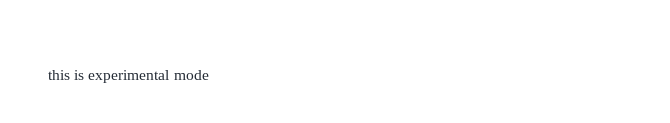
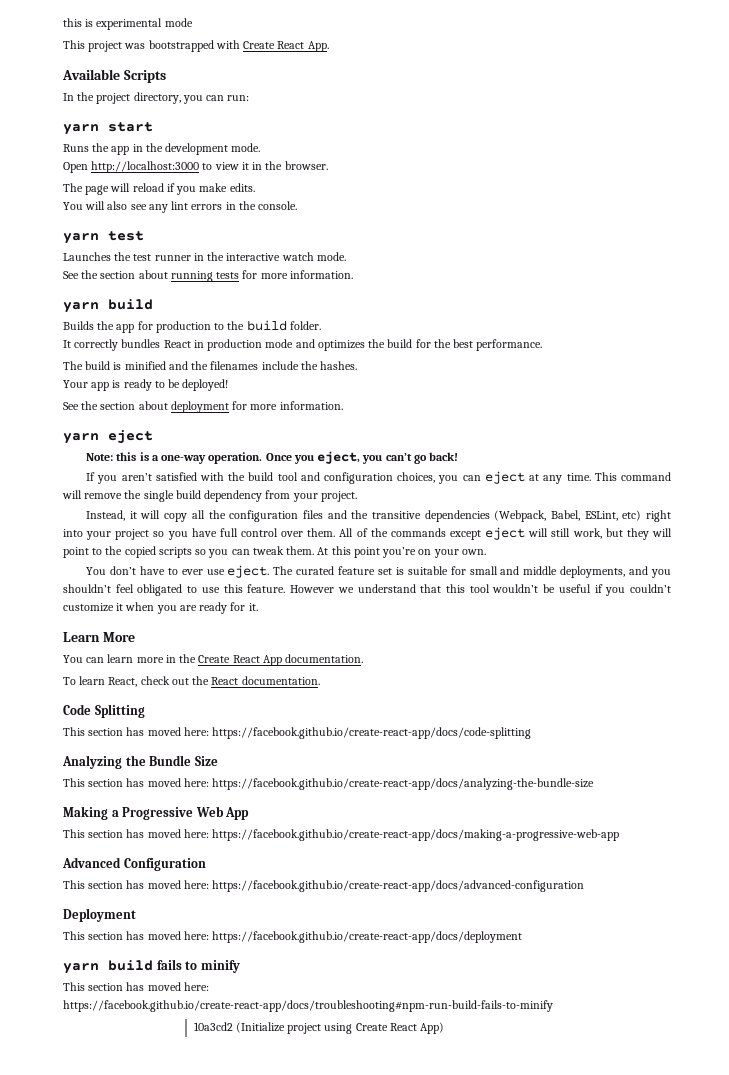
(209, 75) none -> [63,40,329,52] [62,69,166,83] [63,92,250,104] [63,122,153,135] [63,143,261,155] [63,161,328,173] [63,183,255,195] [63,201,298,213] [63,231,144,244] [63,252,346,261] [63,270,353,282] [63,299,153,313] [63,320,321,333] [63,339,543,351] [63,361,358,370] [63,379,229,391] [63,401,343,413] [63,430,153,444] [86,451,458,464] [86,471,672,484] [62,490,357,502] [86,510,672,522] [63,527,672,540] [63,546,486,558] [86,565,672,578] [63,584,671,596] [63,602,258,614] [63,632,135,642] [63,654,364,666] [63,676,320,687] [63,704,145,718] [63,727,532,739] [62,755,218,769] [63,778,595,790] [63,806,250,820] [63,829,620,841] [62,857,206,871] [63,880,585,892] [63,908,136,922] [63,931,523,943] [63,959,240,974] [63,982,209,991] [63,1000,553,1012] [193,1022,445,1034] // This project was bootstrapped with Create React App. // Available Scripts // In the project directory, you can run: // yarn start // Runs the app in the development mode. // Open http://localhost:3000 to view it in the browser. // The page will reload if you make edits. // You will also see any lint errors in the console. // yarn test // Launches the test runner in the interactive watch mode. // See the section about running tests for more information. // yarn build // Builds the app for production to the build folder. // It correctly bundles React in production mode and optimizes the build for the best performance. // The build is minified and the filenames include the hashes. // Your app is ready to be deployed! // See the section about deployment for more information. // yarn eject // Note: this is a one-way operation. Once you eject, you can’t go back! // If you aren’t satisfied with the build tool and configuration choices, you can eject at any time. This command will remove the single build dependency from your project. // Instead, it will copy all the configuration files and the transitive dependencies (Webpack, Babel, ESLint, etc) right into your project so you have full control over them. All of the commands except eject will still work, but they will point to the copied scripts so you can tweak them. At this point you’re on your own. // You don’t have to ever use eject. The curated feature set is suitable for small and middle deployments, and you shouldn’t feel obligated to use this feature. However we understand that this tool wouldn’t be useful if you couldn’t customize it when you are ready for it. // Learn More // You can learn more in the Create React App documentation. // To learn React, check out the React documentation. // Code Splitting // This section has moved here: https://facebook.github.io/create-react-app/docs/code-splitting // Analyzing the Bundle Size // This section has moved here: https://facebook.github.io/create-react-app/docs/analyzing-the-bundle-size // Making a Progressive Web App // This section has moved here: https://facebook.github.io/create-react-app/docs/making-a-progressive-web-app // Advanced Configuration // This section has moved here: https://facebook.github.io/create-react-app/docs/advanced-configuration // Deployment // This section has moved here: https://facebook.github.io/create-react-app/docs/deployment // yarn build fails to minify // This section has moved here: https://facebook.github.io/create-react-app/docs/troubleshooting#npm-run-build-fails-to-minify // 10a3cd2 (Initialize project using Create React App)

